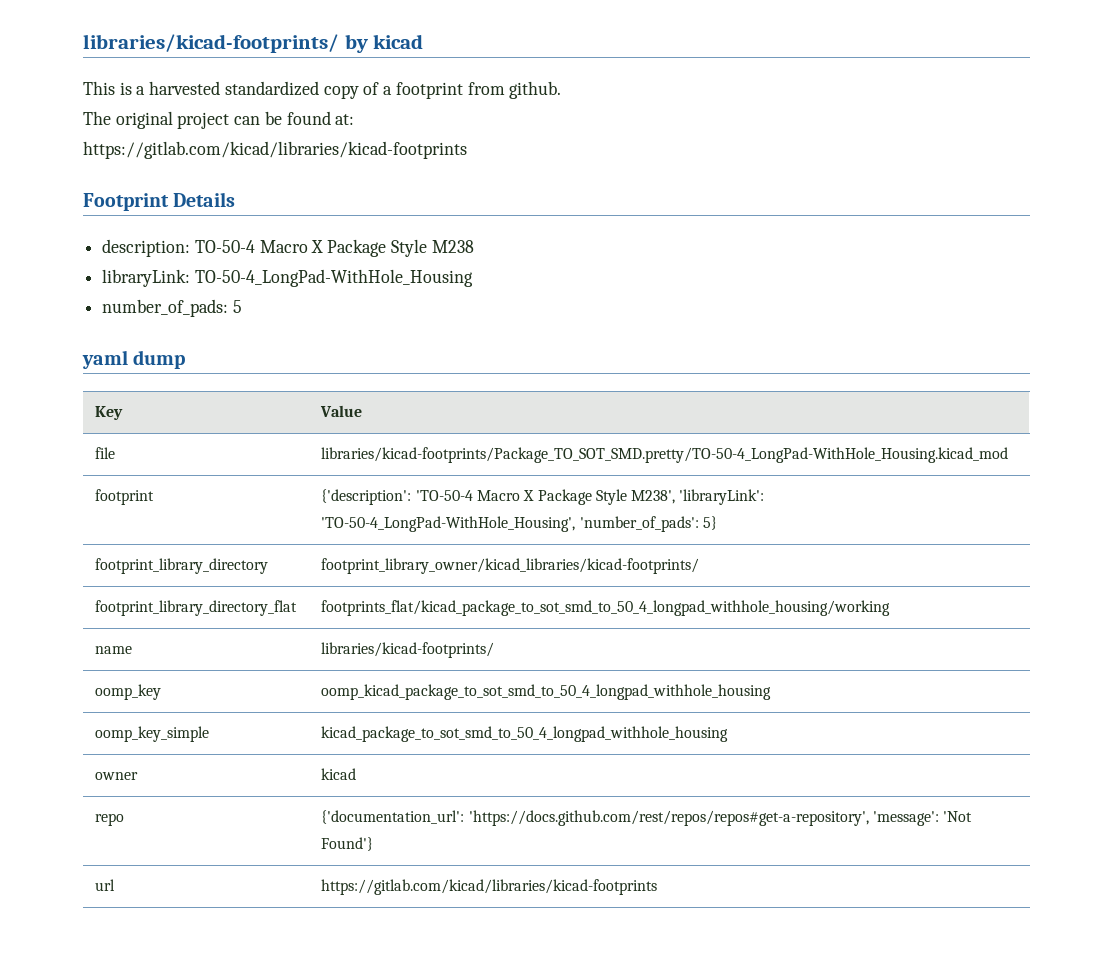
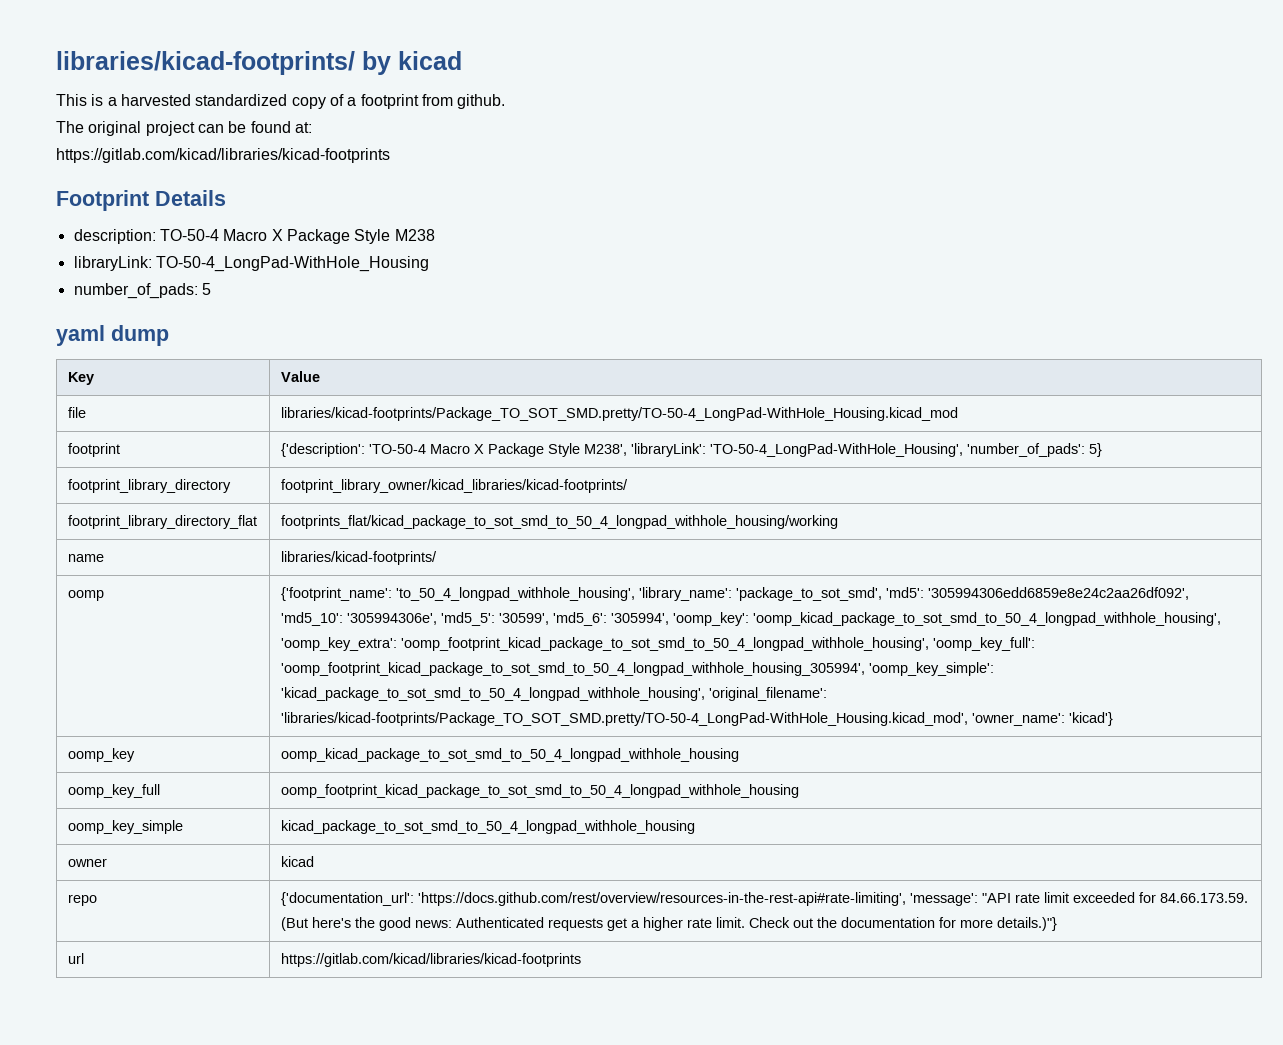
(495, 650) none -> [67,590,104,601] [280,587,1189,601] [280,612,1221,626] [280,637,1035,651] [280,662,994,676] [280,687,827,701] [280,712,1113,726] // oomp | {'footprint_name': 'to_50_4_longpad_withhole_housing', 'library_name': 'package_to_sot_smd', 'md5': '305994306edd6859e8e24c2aa26df092', 'md5_10': '305994306e', 'md5_5': '30599', 'md5_6': '305994', 'oomp_key': 'oomp_kicad_package_to_sot_smd_to_50_4_longpad_withhole_housing', 'oomp_key_extra': 'oomp_footprint_kicad_package_to_sot_smd_to_50_4_longpad_withhole_housing', 'oomp_key_full': 'oomp_footprint_kicad_package_to_sot_smd_to_50_4_longpad_withhole_housing_305994', 'oomp_key_simple': 'kicad_package_to_sot_smd_to_50_4_longpad_withhole_housing', 'original_filename': 'libraries/kicad-footprints/Package_TO_SOT_SMD.pretty/TO-50-4_LongPad-WithHole_Housing.kicad_mod', 'owner_name': 'kicad'}
(772, 692) none -> [67,784,160,798] [280,784,799,798] // oomp_key_full | oomp_footprint_kicad_package_to_sot_smd_to_50_4_longpad_withhole_housing
[468,810,973,826] [321,837,374,851] 'https://docs.github.com/rest/repos/repos#get-a-repository', 'message': 'Not Found'} -> [417,892,1248,906] [280,917,1057,931] 'https://docs.github.com/rest/overview/resources-in-the-rest-api#rate-limiting', 'message': "API rate limit exceeded for 84.66.173.59. (But here's the good news: Authenticated requests get a higher rate limit. Check out the documentation for more details.)"}

